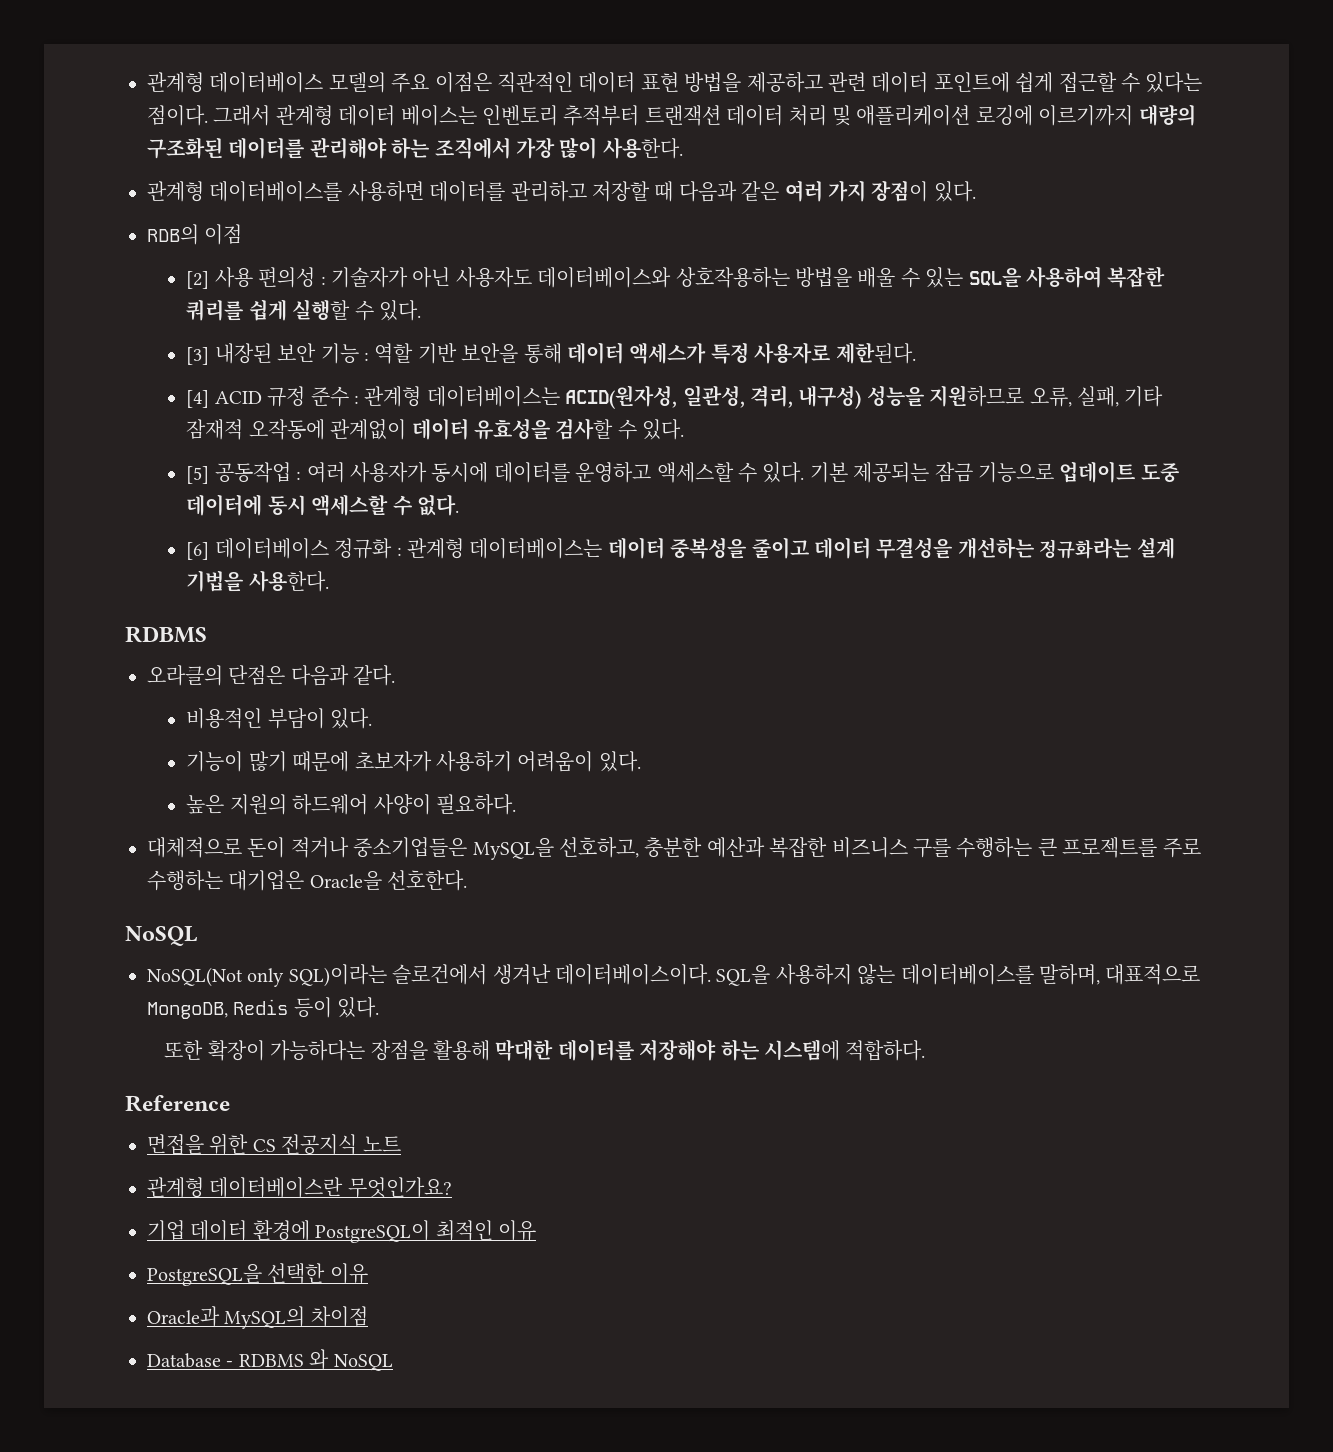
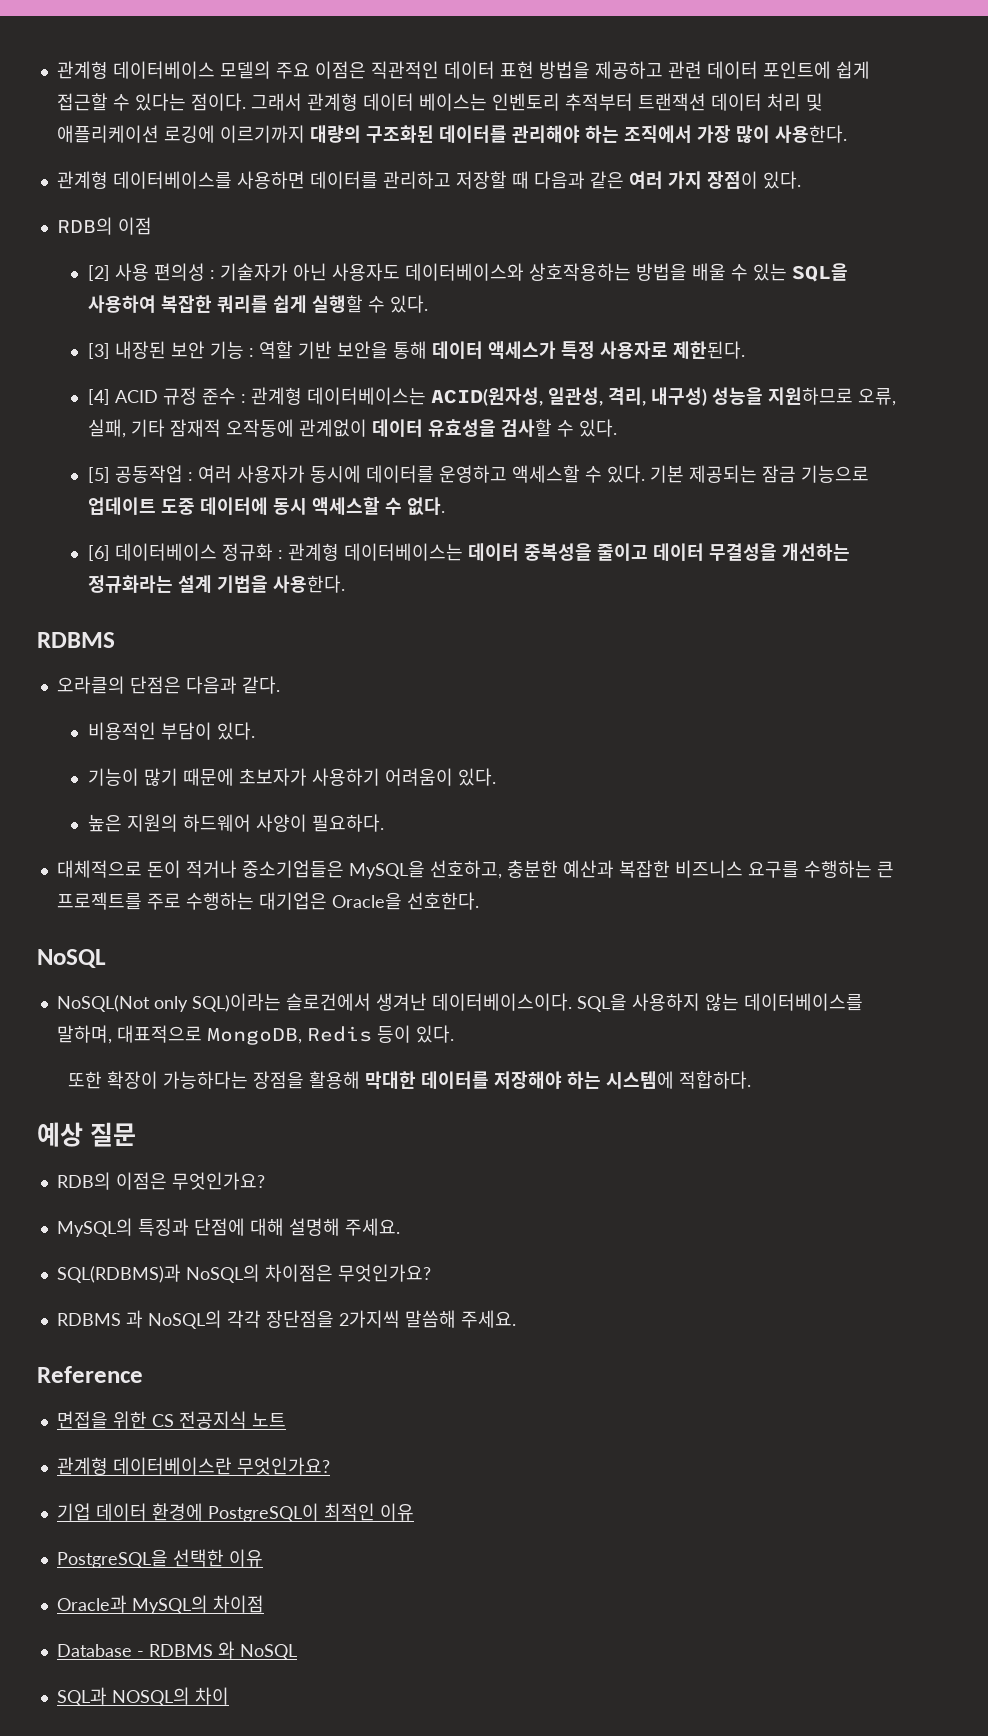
[912,838,951,858] 구를 -> [747,861,799,878] 요구를
(926, 1050) none -> [37,1122,136,1147] [56,1172,265,1190] [56,1218,400,1237] [56,1264,431,1283] [56,1310,516,1329] // 예상 질문 // RDB의 이점은 무엇인가요? // MySQL의 특징과 단점에 대해 설명해 주세요. // SQL(RDBMS)과 NoSQL의 차이점은 무엇인가요? // RDBMS 과 NoSQL의 각각 장단점을 2가지씩 말씀해 주세요.
(393, 1362) none -> [56,1687,229,1706] // SQL과 NOSQL의 차이

